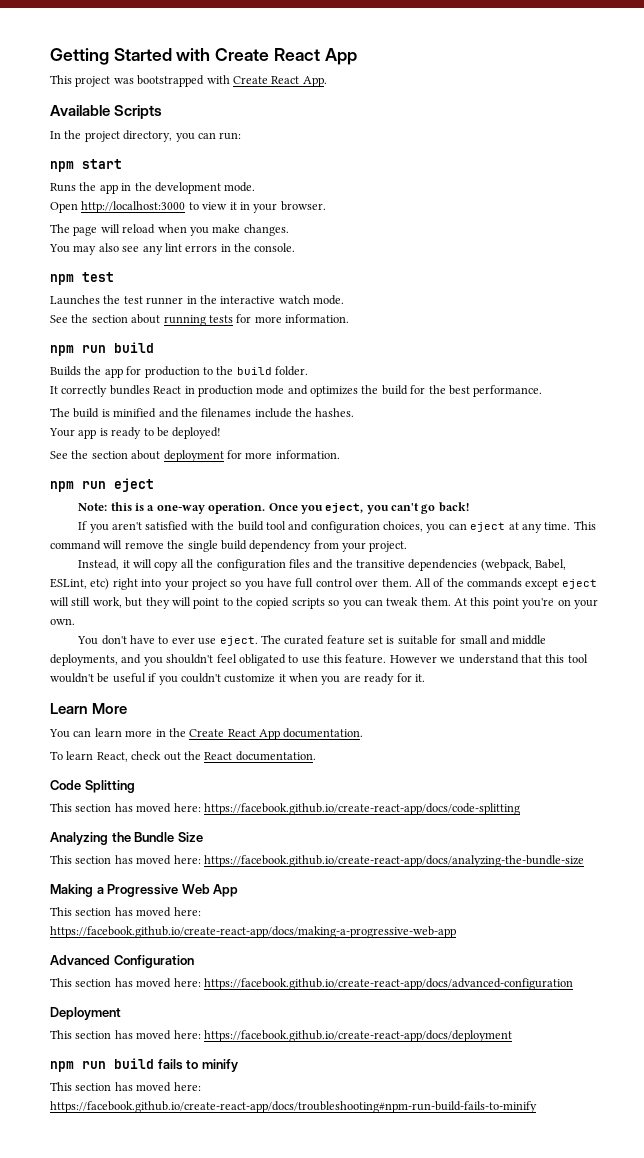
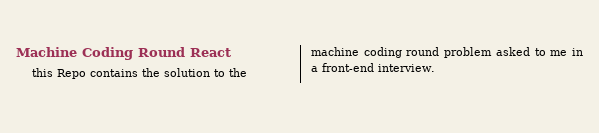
[50,48,357,65] [50,75,327,87] [50,105,163,119] [50,130,242,142] [50,159,122,172] [50,182,256,194] [50,201,326,213] [50,224,289,236] [49,243,296,255] [50,272,114,285] [50,295,344,305] [50,314,349,326] [50,342,154,356] [50,366,308,378] [50,385,543,397] [50,408,355,418] [49,427,222,439] [50,450,340,462] [50,478,154,492] [78,502,469,514] [78,521,596,533] [50,540,408,552] [78,559,567,571] [50,578,597,590] [50,597,598,609] [50,618,75,625] [77,635,547,646] [50,654,588,666] [50,673,425,685] [50,703,128,714] [49,728,364,740] [50,751,316,762] [50,780,135,793] [50,803,520,815] [50,832,203,845] [50,855,584,867] [50,884,239,897] [50,907,201,917] [50,926,456,938] [50,955,194,968] [50,978,573,990] [50,1007,121,1020] [50,1030,512,1042] [50,1058,238,1072] [50,1082,201,1092] [50,1101,537,1113] Getting Started with Create React App // This project was bootstrapped with Create React App. // Available Scripts // In the project directory, you can run: // npm start // Runs the app in the development mode. // Open http://localhost:3000 to view it in your browser. // The page will reload when you make changes. // You may also see any lint errors in the console. // npm test // Launches the test runner in the interactive watch mode. // See the section about running tests for more information. // npm run build // Builds the app for production to the build folder. // It correctly bundles React in production mode and optimizes the build for the best performance. // The build is minified and the filenames include the hashes. // Your app is ready to be deployed! // See the section about deployment for more information. // npm run eject // Note: this is a one-way operation. Once you eject, you can't go back! // If you aren't satisfied with the build tool and configuration choices, you can eject at any time. This command will remove the single build dependency from your project. // Instead, it will copy all the configuration files and the transitive dependencies (webpack, Babel, ESLint, etc) right into your project so you have full control over them. All of the commands except eject will still work, but they will point to the copied scripts so you can tweak them. At this point you're on your own. // You don't have to ever use eject. The curated feature set is suitable for small and middle deployments, and you shouldn't feel obligated to use this feature. However we understand that this tool wouldn't be useful if you couldn't customize it when you are ready for it. // Learn More // You can learn more in the Create React App documentation. // To learn React, check out the React documentation. // Code Splitting // This section has moved here: https://facebook.github.io/create-react-app/docs/code-splitting // Analyzing the Bundle Size // This section has moved here: https://facebook.github.io/create-react-app/docs/analyzing-the-bundle-size // Making a Progressive Web App // This section has moved here: https://facebook.github.io/create-react-app/docs/making-a-progressive-web-app // Advanced Configuration // This section has moved here: https://facebook.github.io/create-react-app/docs/advanced-configuration // Deployment // This section has moved here: https://facebook.github.io/create-react-app/docs/deployment // npm run build fails to minify // This section has moved here: https://facebook.github.io/create-react-app/docs/troubleshooting#npm-run-build-fails-to-minify -> [16,47,231,60] [32,68,248,79] [311,47,583,58] [311,63,435,72] Machine Coding Round React // this Repo contains the solution to the machine coding round problem asked to me in a front-end interview.

